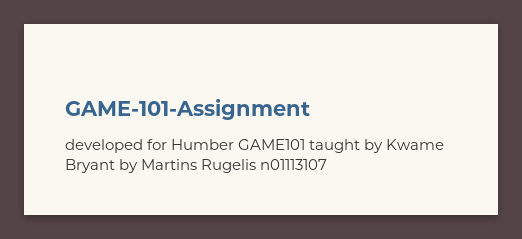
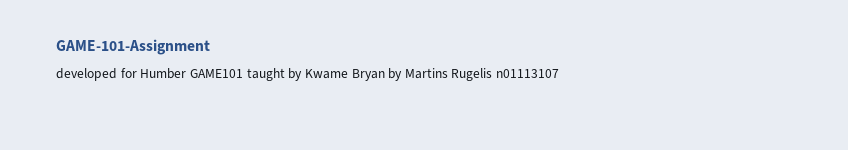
[65,159,115,173] Bryant -> [351,69,385,81] Bryan

